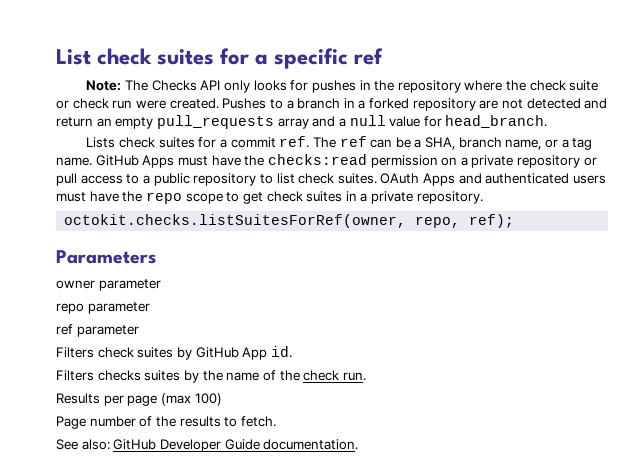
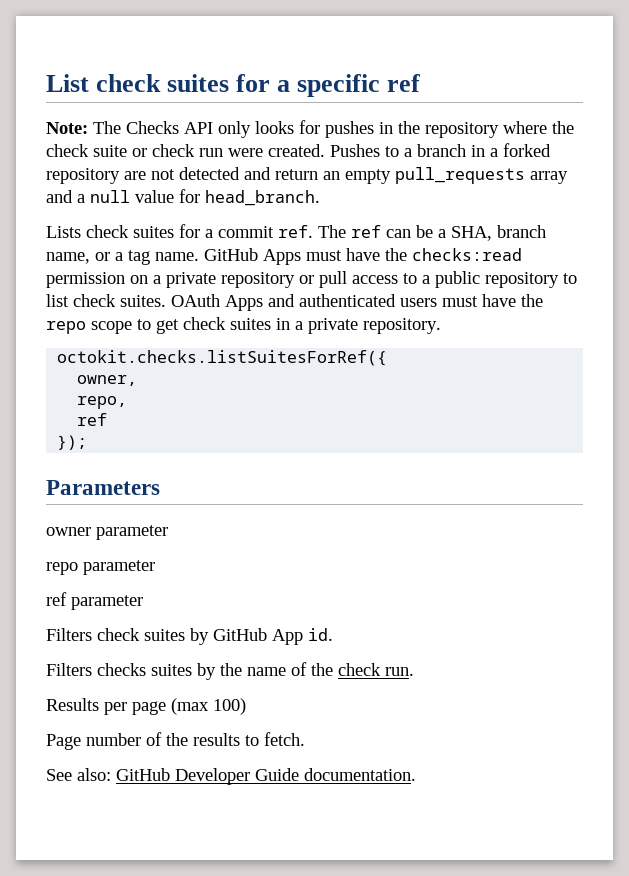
[64,214,407,228] octokit.checks.listSuitesForRef(owner, -> [57,350,388,366] [77,375,138,386] octokit.checks.listSuitesForRef({ // owner, //
[469,214,515,228] ref); -> [77,413,108,426] [57,435,88,450] // ref // });

